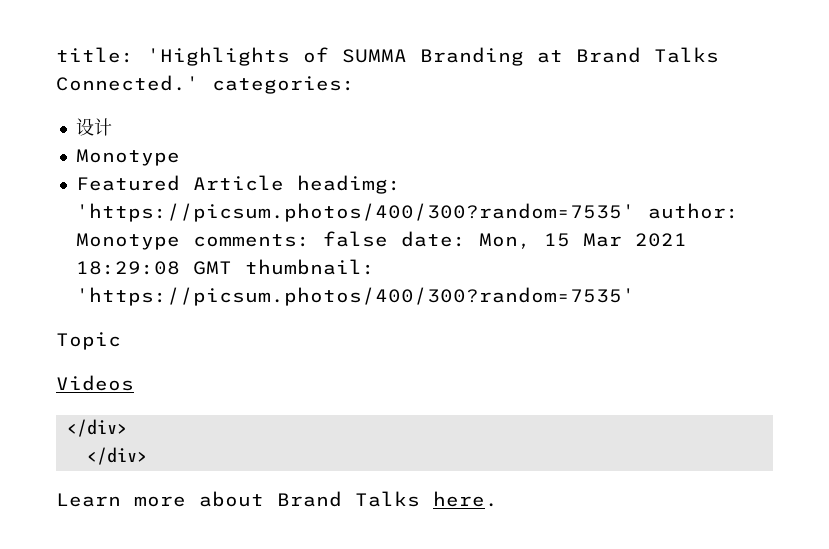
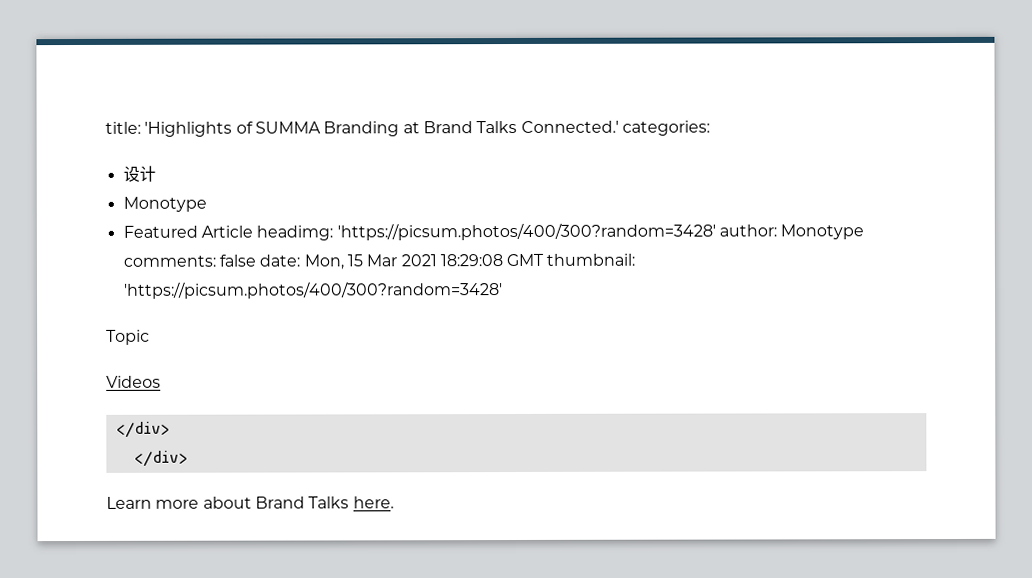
[75,203,635,222] 'https://picsum.photos/400/300?random=7535' -> [336,222,716,241] 'https://picsum.photos/400/300?random=3428'
[75,287,635,306] 'https://picsum.photos/400/300?random=7535' -> [122,281,503,299] 'https://picsum.photos/400/300?random=3428'

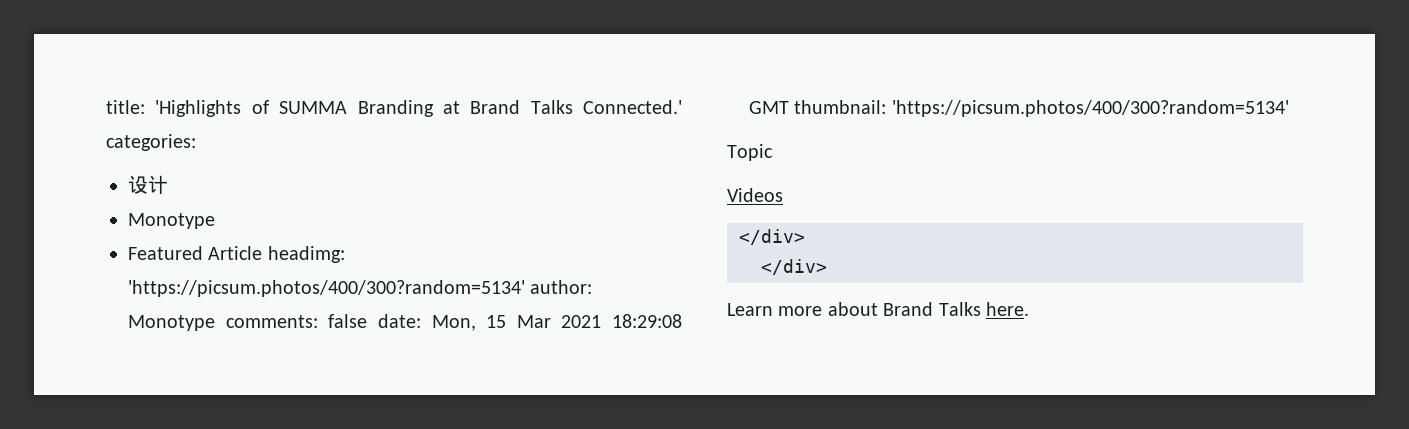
[336,222,716,241] 'https://picsum.photos/400/300?random=3428' -> [128,280,525,297] 'https://picsum.photos/400/300?random=5134'
[122,281,503,299] 'https://picsum.photos/400/300?random=3428' -> [891,100,1289,117] 'https://picsum.photos/400/300?random=5134'

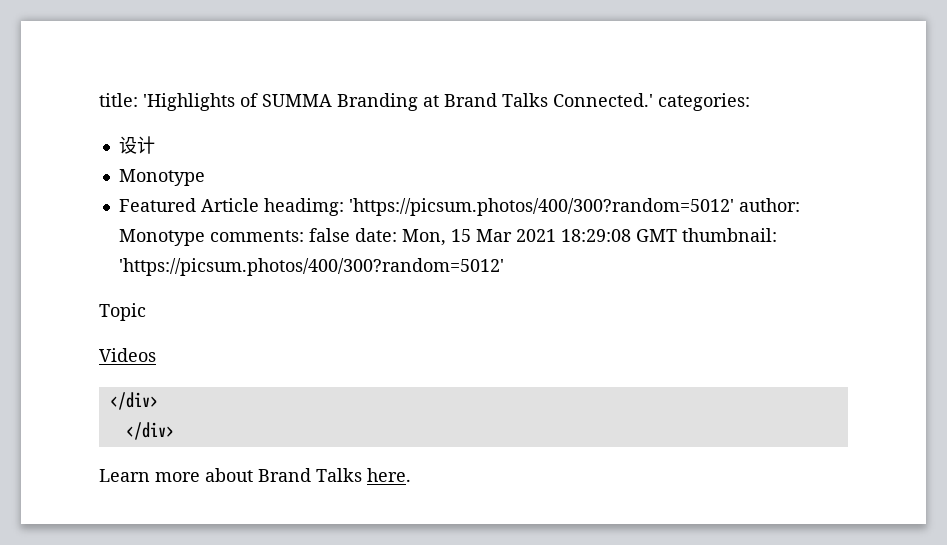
[128,280,525,297] 'https://picsum.photos/400/300?random=5134' -> [348,198,734,216] 'https://picsum.photos/400/300?random=5012'
[891,100,1289,117] 'https://picsum.photos/400/300?random=5134' -> [118,258,504,276] 'https://picsum.photos/400/300?random=5012'

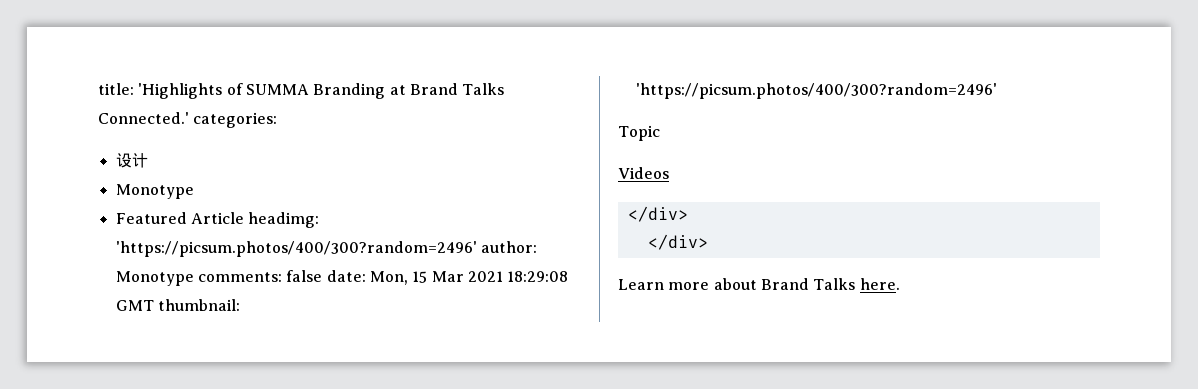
[348,198,734,216] 'https://picsum.photos/400/300?random=5012' -> [115,241,477,257] 'https://picsum.photos/400/300?random=2496'
[118,258,504,276] 'https://picsum.photos/400/300?random=5012' -> [635,83,997,99] 'https://picsum.photos/400/300?random=2496'

